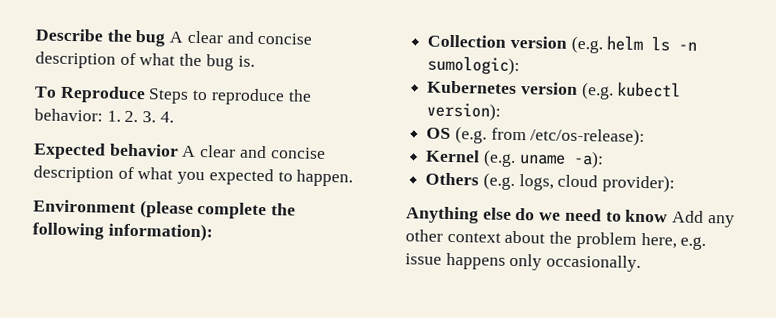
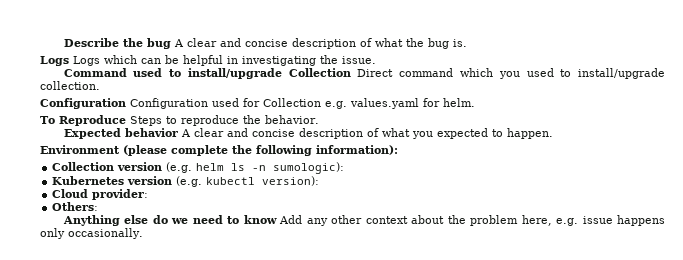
(255, 61) none -> [40,55,376,66] [63,68,665,79] [40,81,100,90] [40,98,475,109] // Logs Logs which can be helpful in investigating the issue. // Command used to install/upgrade Collection Direct command which you used to install/upgrade collection. // Configuration Configuration used for Collection e.g. values.yaml for helm.
[34,108,174,123] behavior: 1. 2. 3. 4. -> [264,115,319,124] behavior.
[426,126,646,147] [425,149,604,169] [425,172,676,193] OS (e.g. from /etc/os-release): // Kernel (e.g. uname -a): // Others (e.g. logs, cloud provider): -> [52,189,149,200] [52,202,99,211] Cloud provider: // Others:

